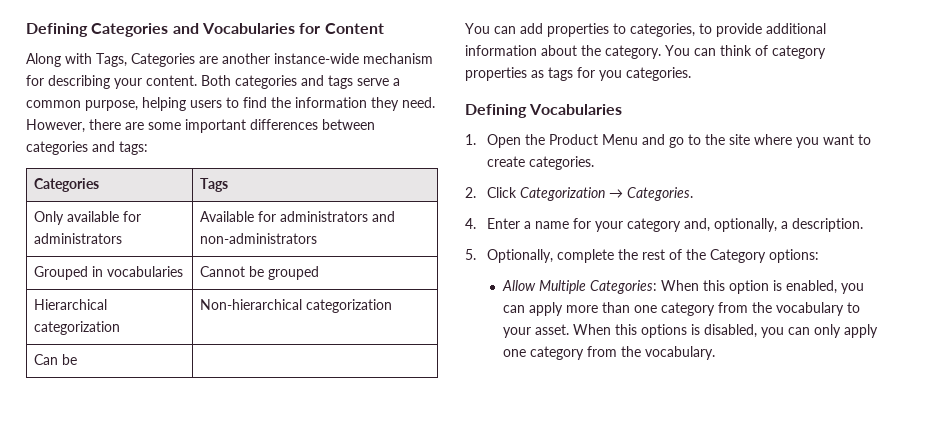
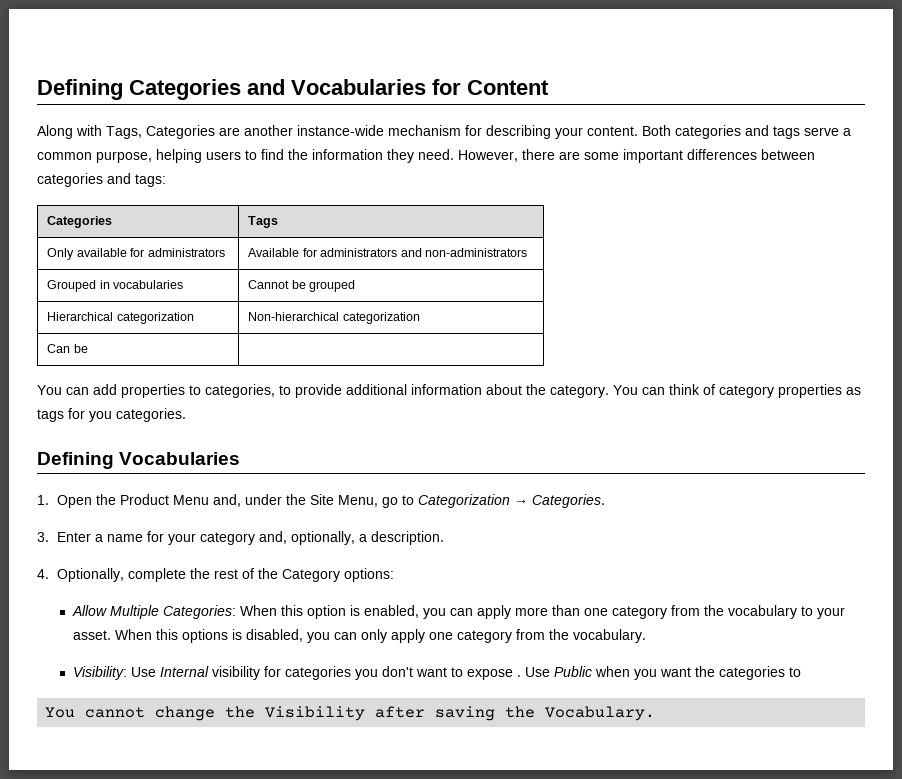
[642,134,872,148] [487,156,595,170] [465,187,518,198] and go to the site where you want to create categories. // 2. Click -> [213,494,415,508] and, under the Site Menu, go to
[465,218,476,229] 4. -> [37,532,49,542] 3.
[465,249,476,260] 5. -> [37,569,49,579] 4.
(715, 353) none -> [72,666,801,680] [45,706,656,721] // Visibility: Use Internal visibility for categories you don't want to expose . Use Public when you want the categories to // You cannot change the Visibility after saving the Vocabulary.

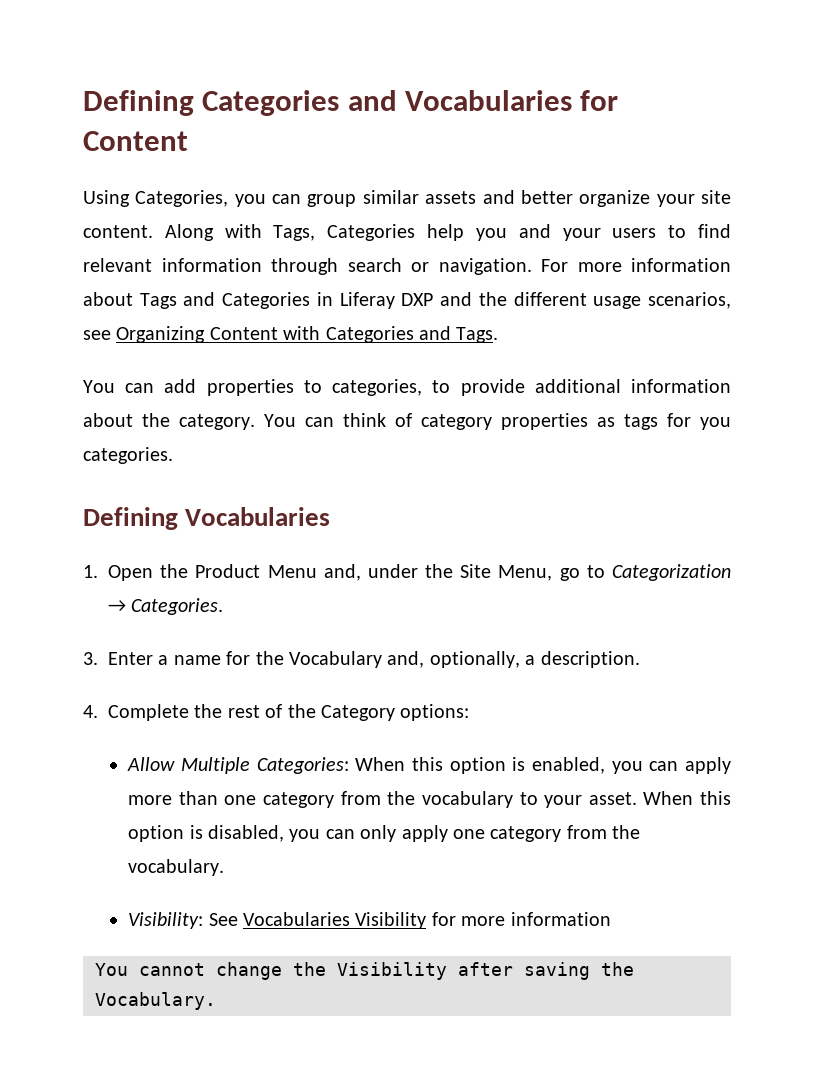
[37,125,851,139] [37,149,815,163] [37,173,166,187] [47,216,113,228] [248,216,279,228] [47,248,225,260] [248,248,527,257] [47,280,184,292] [248,280,356,292] [47,312,194,324] [248,312,420,324] [47,344,88,353] Along with Tags, Categories are another instance-wide mechanism for describing your content. Both categories and tags serve a common purpose, helping users to find the information they need. However, there are some important differences between categories and tags: // Categories | Tags // Only available for administrators | Available for administrators and non-administrators // Grouped in vocabularies | Cannot be grouped // Hierarchical categorization | Non-hierarchical categorization // Can be | -> [83,190,732,207] [83,224,732,241] [83,258,731,275] [83,292,732,309] [83,326,499,343] Using Categories, you can group similar assets and better organize your site content. Along with Tags, Categories help you and your users to find relevant information through search or navigation. For more information about Tags and Categories in Liferay DXP and the different usage scenarios, see Organizing Content with Categories and Tags.
[168,532,256,545] your category -> [255,651,382,668] the Vocabulary
[57,568,187,582] Optionally, complete -> [108,704,189,721] Complete
[181,629,228,643] options -> [128,825,185,842] option
[130,666,801,680] Use Internal visibility for categories you don't want to expose . Use Public when you want the categories to -> [208,912,611,929] See Vocabularies Visibility for more information

